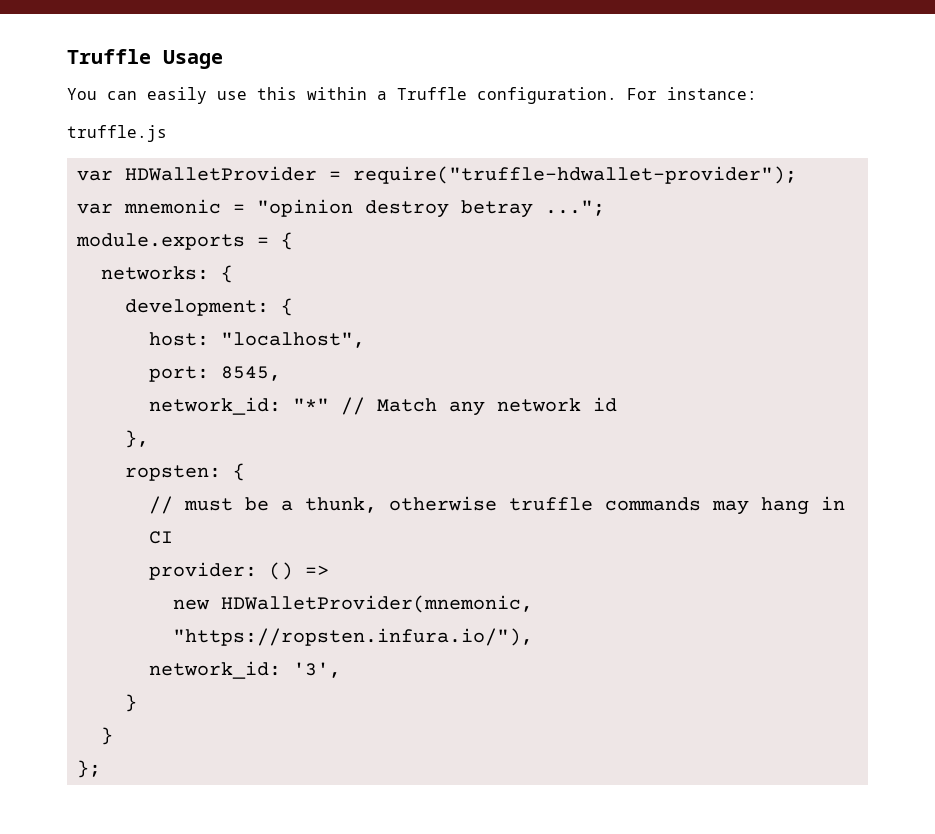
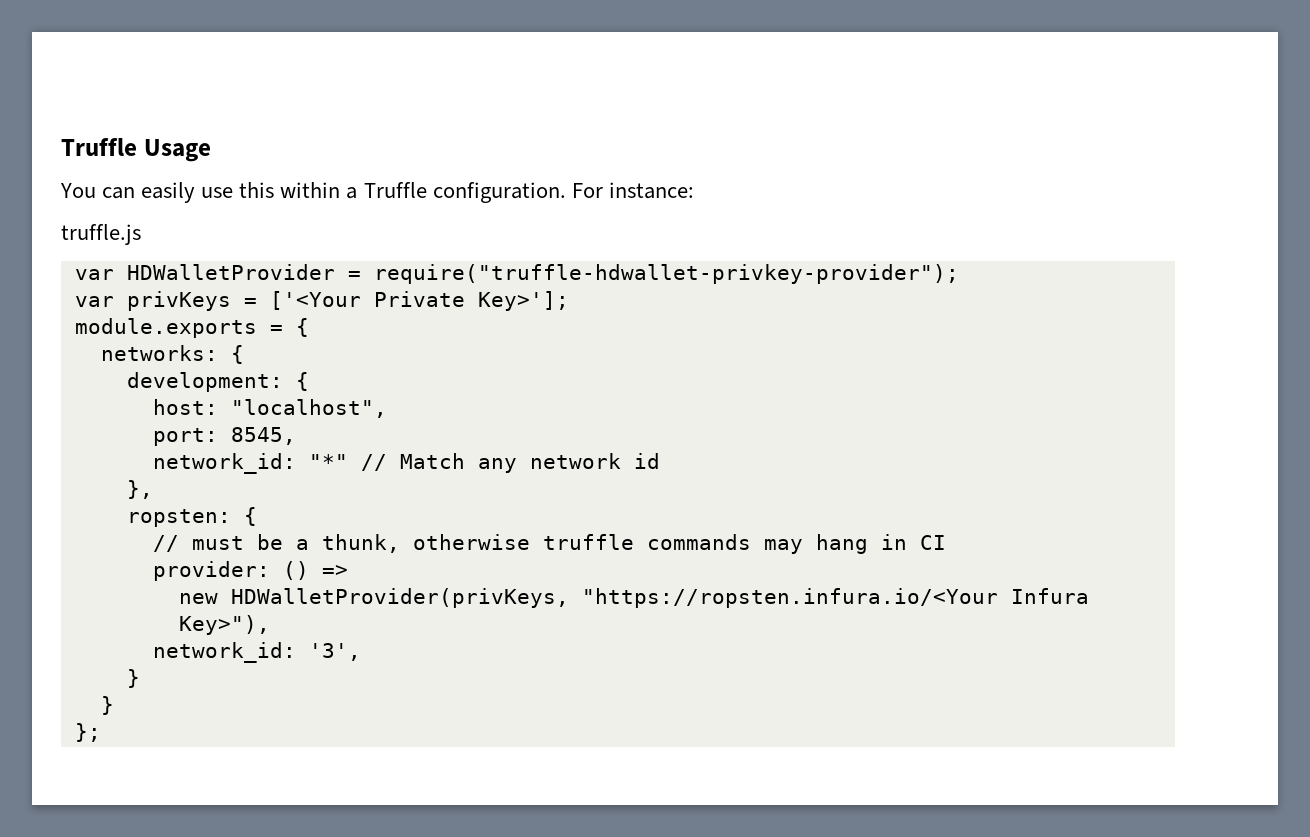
[352,166,797,184] [76,199,605,218] require("truffle-hdwallet-provider"); // var mnemonic = "opinion destroy betray ..."; -> [373,264,959,284] [74,291,569,311] require("truffle-hdwallet-privkey-provider"); // var privKeys = ['<Your Private Key>'];
[220,595,533,613] [172,628,533,646] HDWalletProvider(mnemonic, "https://ropsten.infura.io/"), -> [230,588,1089,608] [178,615,270,635] HDWalletProvider(privKeys, "https://ropsten.infura.io/<Your Infura Key>"),

